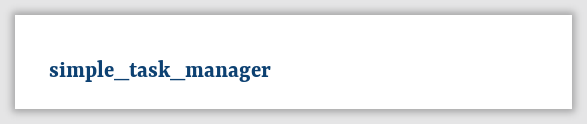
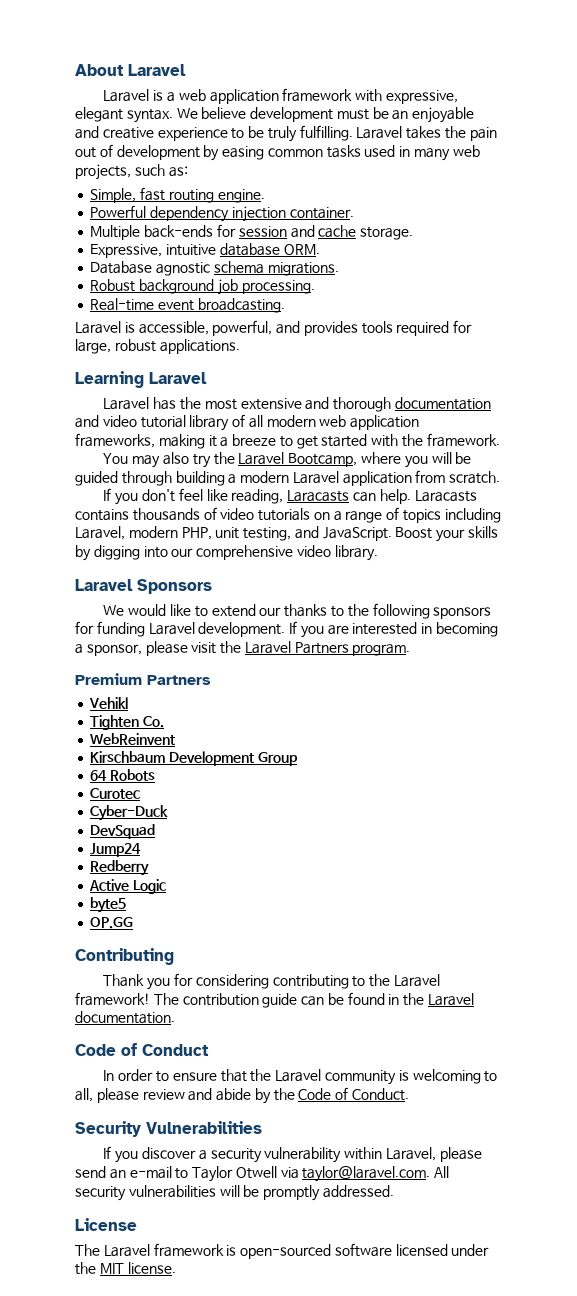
[49,60,271,82] simple_task_manager -> [75,64,186,76] [103,88,458,104] [75,107,475,123] [75,125,497,142] [75,144,480,161] [75,164,188,180] [90,187,265,203] [90,205,354,222] [90,224,414,240] [90,243,320,258] [90,261,339,276] [90,279,315,295] [90,298,285,313] [75,320,473,336] [75,339,240,354] [75,371,207,388] [103,397,491,412] [75,414,420,431] [75,433,500,449] [103,452,472,468] [75,470,501,486] [103,488,477,505] [75,507,501,523] [75,526,499,542] [75,545,378,561] [75,579,212,594] [103,603,492,619] [75,621,499,638] [75,641,411,656] [75,673,211,685] [89,697,129,709] [90,715,165,730] [90,733,176,745] [90,751,298,766] [90,769,156,781] [90,788,141,799] [90,805,169,821] [90,824,156,839] [90,843,142,857] [90,860,150,876] [89,879,167,894] [90,897,127,913] [90,917,134,929] [75,948,174,965] [103,973,440,990] [75,992,475,1008] [75,1011,175,1024] [75,1043,209,1056] [103,1069,498,1085] [75,1087,410,1104] [75,1121,262,1137] [103,1146,482,1163] [75,1166,450,1182] [75,1185,394,1201] [75,1218,137,1231] [75,1243,490,1259] [75,1262,176,1275] About Laravel // Laravel is a web application framework with expressive, elegant syntax. We believe development must be an enjoyable and creative experience to be truly fulfilling. Laravel takes the pain out of development by easing common tasks used in many web projects, such as: // Simple, fast routing engine. // Powerful dependency injection container. // Multiple back-ends for session and cache storage. // Expressive, intuitive database ORM. // Database agnostic schema migrations. // Robust background job processing. // Real-time event broadcasting. // Laravel is accessible, powerful, and provides tools required for large, robust applications. // Learning Laravel // Laravel has the most extensive and thorough documentation and video tutorial library of all modern web application frameworks, making it a breeze to get started with the framework. // You may also try the Laravel Bootcamp, where you will be guided through building a modern Laravel application from scratch. // If you don't feel like reading, Laracasts can help. Laracasts contains thousands of video tutorials on a range of topics including Laravel, modern PHP, unit testing, and JavaScript. Boost your skills by digging into our comprehensive video library. // Laravel Sponsors // We would like to extend our thanks to the following sponsors for funding Laravel development. If you are interested in becoming a sponsor, please visit the Laravel Partners program. // Premium Partners // Vehikl // Tighten Co. // WebReinvent // Kirschbaum Development Group // 64 Robots // Curotec // Cyber-Duck // DevSquad // Jump24 // Redberry // Active Logic // byte5 // OP.GG // Contributing // Thank you for considering contributing to the Laravel framework! The contribution guide can be found in the Laravel documentation. // Code of Conduct // In order to ensure that the Laravel community is welcoming to all, please review and abide by the Code of Conduct. // Security Vulnerabilities // If you discover a security vulnerability within Laravel, please send an e-mail to Taylor Otwell via taylor@laravel.com. All security vulnerabilities will be promptly addressed. // License // The Laravel framework is open-sourced software licensed under the MIT license.

